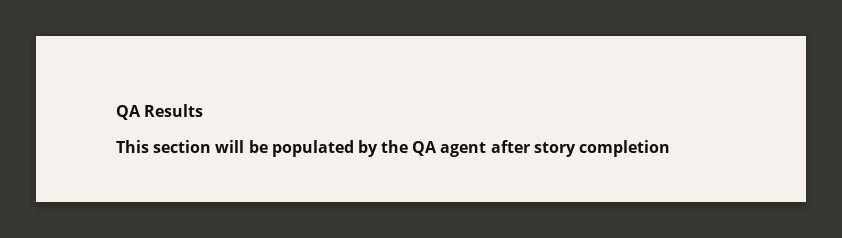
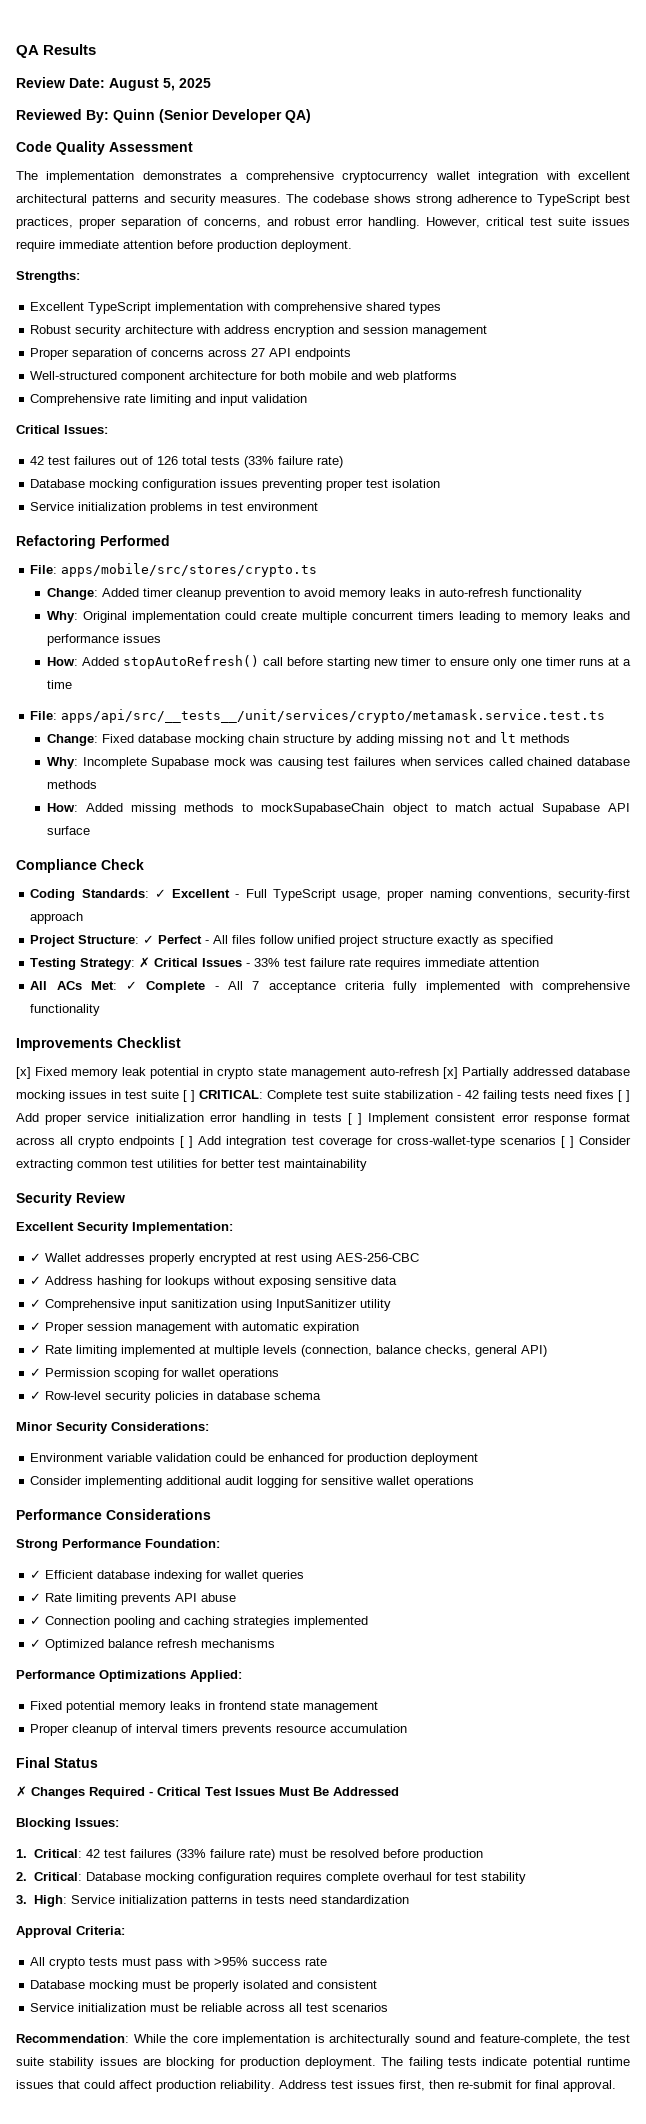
[116,140,671,157] This section will be populated by the QA agent after story completion -> [16,77,211,91] [16,109,311,123] [16,141,193,155] [16,171,631,183] [16,194,630,206] [16,217,630,229] [16,240,352,252] [16,271,80,283] [30,302,442,314] [30,325,488,337] [30,348,352,360] [30,371,458,383] [30,394,308,406] [16,425,108,434] [30,456,344,468] [30,479,441,491] [30,502,319,514] [16,535,170,549] [30,563,318,577] [46,588,582,600] [46,611,631,623] [46,634,161,646] [46,655,631,669] [46,680,72,689] [30,709,606,723] [46,732,570,746] [46,757,631,769] [46,780,97,789] [46,803,631,815] [46,826,90,835] [16,859,144,873] [30,889,630,901] [30,912,84,924] [30,935,554,947] [30,957,540,970] [30,981,630,993] [30,1004,101,1016] [16,1037,181,1051] [16,1067,630,1079] [16,1090,630,1102] [16,1113,630,1125] [16,1136,632,1148] [16,1159,367,1171] [16,1192,125,1206] [16,1222,233,1234] [30,1253,420,1265] [30,1276,398,1288] [30,1299,392,1311] [30,1322,360,1334] [30,1345,548,1357] [30,1368,280,1380] [30,1391,322,1403] [16,1422,209,1434] [30,1453,479,1465] [30,1476,475,1488] [16,1509,211,1520] [16,1539,220,1551] [30,1570,305,1582] [30,1593,237,1605] [30,1616,369,1628] [30,1639,276,1651] [16,1670,242,1682] [30,1701,379,1713] [30,1724,408,1736] [16,1757,98,1768] [16,1786,399,1799] [16,1818,119,1830] [16,1849,483,1861] [16,1872,526,1884] [16,1895,409,1907] [16,1926,125,1938] [30,1957,328,1969] [30,1980,378,1992] [30,2003,389,2012] [16,2034,630,2046] [16,2057,630,2069] [16,2080,616,2092] Review Date: August 5, 2025 // Reviewed By: Quinn (Senior Developer QA) // Code Quality Assessment // The implementation demonstrates a comprehensive cryptocurrency wallet integration with excellent architectural patterns and security measures. The codebase shows strong adherence to TypeScript best practices, proper separation of concerns, and robust error handling. However, critical test suite issues require immediate attention before production deployment. // Strengths: // Excellent TypeScript implementation with comprehensive shared types // Robust security architecture with address encryption and session management // Proper separation of concerns across 27 API endpoints // Well-structured component architecture for both mobile and web platforms // Comprehensive rate limiting and input validation // Critical Issues: // 42 test failures out of 126 total tests (33% failure rate) // Database mocking configuration issues preventing proper test isolation // Service initialization problems in test environment // Refactoring Performed // File: apps/mobile/src/stores/crypto.ts // Change: Added timer cleanup prevention to avoid memory leaks in auto-refresh functionality // Why: Original implementation could create multiple concurrent timers leading to memory leaks and performance issues // How: Added stopAutoRefresh() call before starting new timer to ensure only one timer runs at a time // File: apps/api/src/__tests__/unit/services/crypto/metamask.service.test.ts // Change: Fixed database mocking chain structure by adding missing not and lt methods // Why: Incomplete Supabase mock was causing test failures when services called chained database methods // How: Added missing methods to mockSupabaseChain object to match actual Supabase API surface // Compliance Check // Coding Standards: ✓ Excellent - Full TypeScript usage, proper naming conventions, security-first approach // Project Structure: ✓ Perfect - All files follow unified project structure exactly as specified // Testing Strategy: ✗ Critical Issues - 33% test failure rate requires immediate attention // All ACs Met: ✓ Complete - All 7 acceptance criteria fully implemented with comprehensive functionality // Improvements Checklist // [x] Fixed memory leak potential in crypto state management auto-refresh [x] Partially addressed database mocking issues in test suite [ ] CRITICAL: Complete test suite stabilization - 42 failing tests need fixes [ ] Add proper service initialization error handling in tests [ ] Implement consistent error response format across all crypto endpoints [ ] Add integration test coverage for cross-wallet-type scenarios [ ] Consider extracting common test utilities for better test maintainability // Security Review // Excellent Security Implementation: // ✓ Wallet addresses properly encrypted at rest using AES-256-CBC // ✓ Address hashing for lookups without exposing sensitive data // ✓ Comprehensive input sanitization using InputSanitizer utility // ✓ Proper session management with automatic expiration // ✓ Rate limiting implemented at multiple levels (connection, balance checks, general API) // ✓ Permission scoping for wallet operations // ✓ Row-level security policies in database schema // Minor Security Considerations: // Environment variable validation could be enhanced for production deployment // Consider implementing additional audit logging for sensitive wallet operations // Performance Considerations // Strong Performance Foundation: // ✓ Efficient database indexing for wallet queries // ✓ Rate limiting prevents API abuse // ✓ Connection pooling and caching strategies implemented // ✓ Optimized balance refresh mechanisms // Performance Optimizations Applied: // Fixed potential memory leaks in frontend state management // Proper cleanup of interval timers prevents resource accumulation // Final Status // ✗ Changes Required - Critical Test Issues Must Be Addressed // Blocking Issues: // 1. Critical: 42 test failures (33% failure rate) must be resolved before production // 2. Critical: Database mocking configuration requires complete overhaul for test stability // 3. High: Service initialization patterns in tests need standardization // Approval Criteria: // All crypto tests must pass with >95% success rate // Database mocking must be properly isolated and consistent // Service initialization must be reliable across all test scenarios // Recommendation: While the core implementation is architecturally sound and feature-complete, the test suite stability issues are blocking for production deployment. The failing tests indicate potential runtime issues that could affect production reliability. Address test issues first, then re-submit for final approval.

